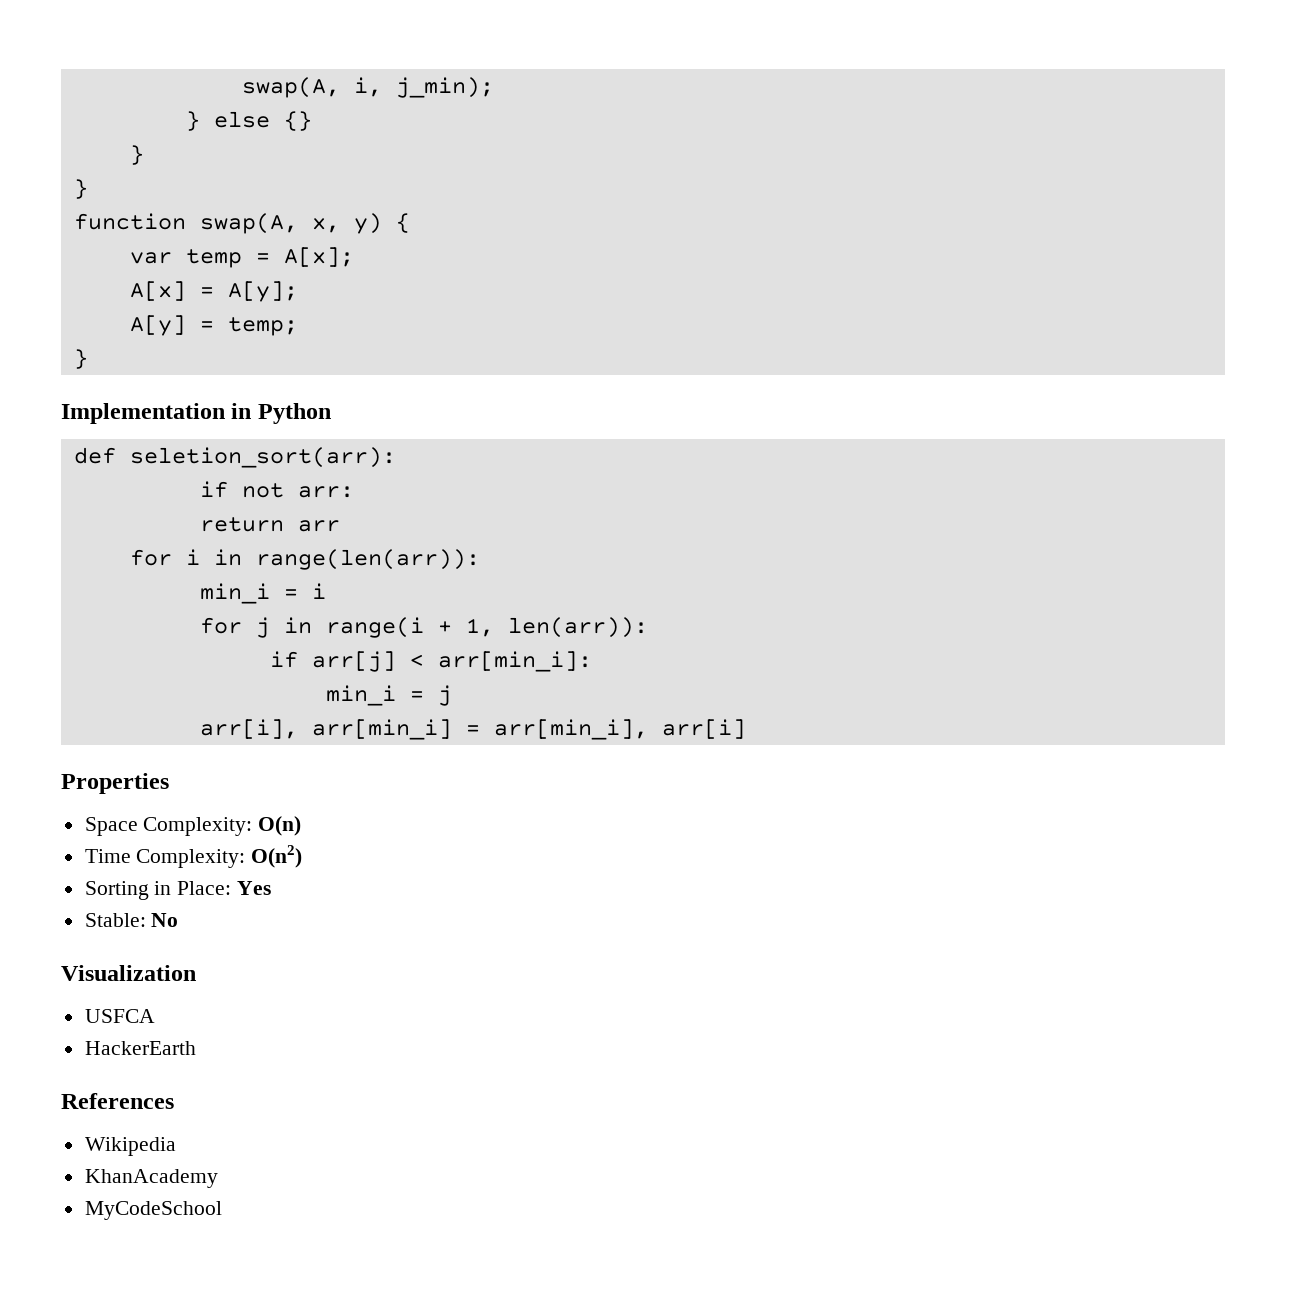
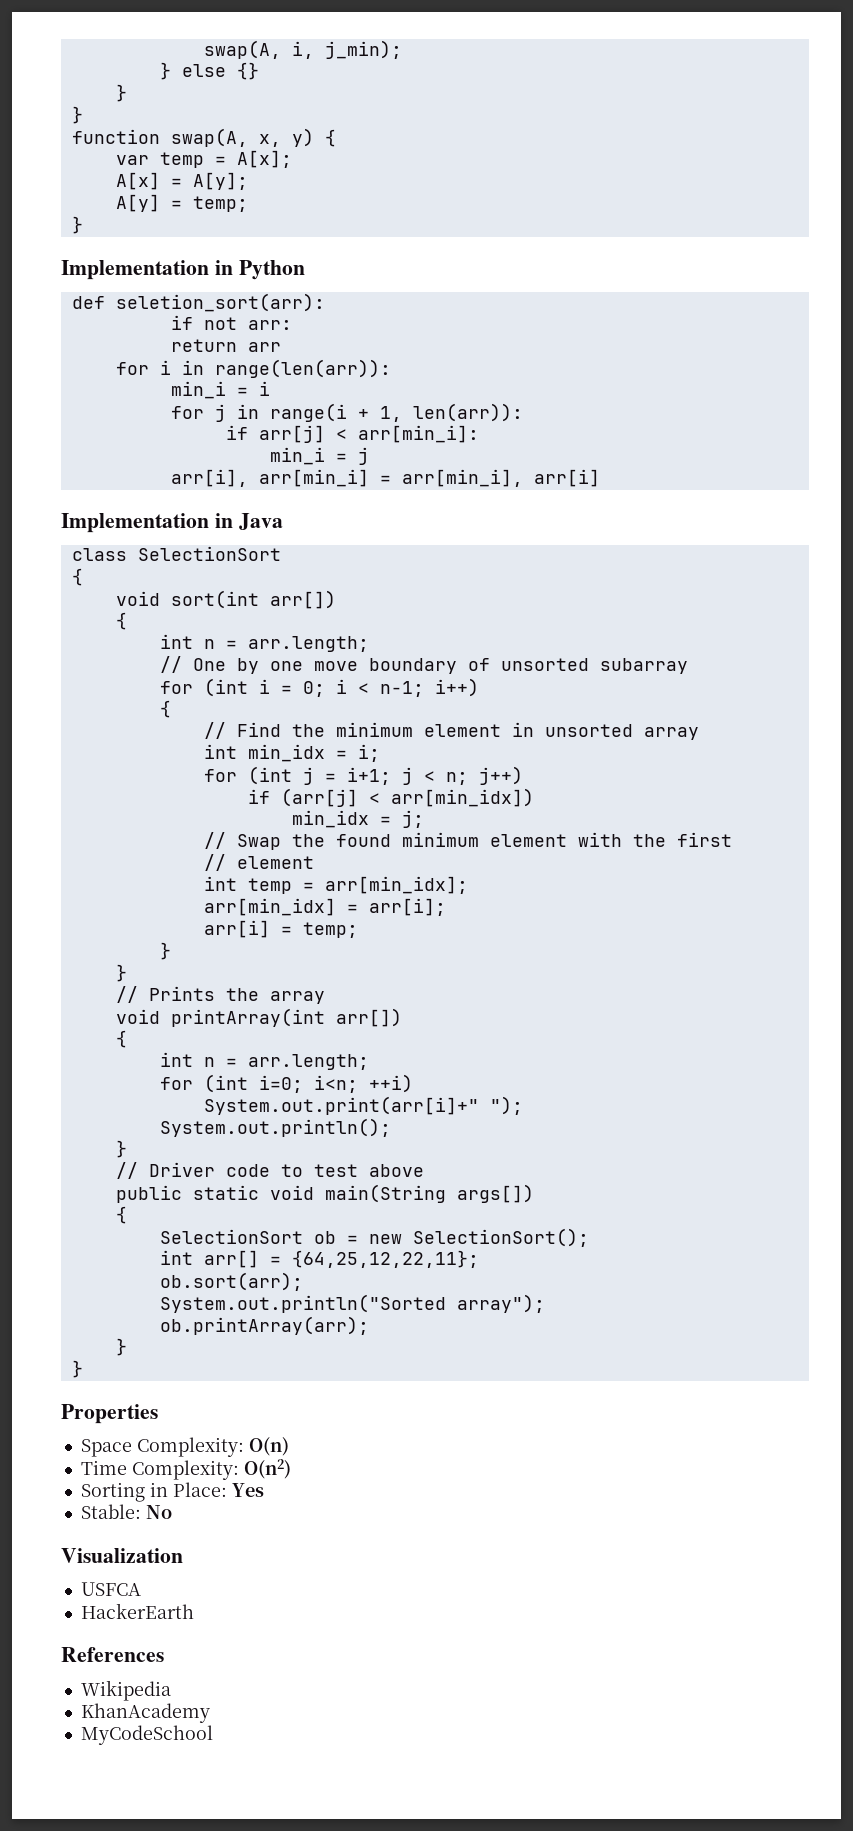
(746, 729) none -> [61,513,283,533] [71,546,281,561] [71,568,83,586] [115,590,336,609] [115,612,127,630] [159,634,369,652] [159,656,688,674] [159,678,479,697] [159,700,171,718] [203,722,699,740] [203,744,380,762] [203,766,523,785] [247,788,534,807] [291,810,424,828] [203,832,732,850] [203,854,314,871] [203,876,468,894] [203,898,446,916] [203,920,358,938] [159,942,171,960] [115,964,127,982] [115,986,325,1004] [115,1008,402,1027] [115,1030,127,1048] [159,1052,369,1070] [159,1074,413,1093] [203,1096,523,1115] [159,1118,391,1137] [115,1140,127,1158] [115,1162,424,1179] [115,1184,534,1203] [115,1206,127,1224] [159,1228,589,1247] [159,1250,479,1268] [159,1272,303,1291] [159,1294,545,1313] [159,1316,369,1335] [115,1338,127,1356] [71,1360,83,1378] // Implementation in Java // class SelectionSort // { // void sort(int arr[]) // { // int n = arr.length; // // One by one move boundary of unsorted subarray // for (int i = 0; i < n-1; i++) // { // // Find the minimum element in unsorted array // int min_idx = i; // for (int j = i+1; j < n; j++) // if (arr[j] < arr[min_idx]) // min_idx = j; // // Swap the found minimum element with the first // // element // int temp = arr[min_idx]; // arr[min_idx] = arr[i]; // arr[i] = temp; // } // } // // Prints the array // void printArray(int arr[]) // { // int n = arr.length; // for (int i=0; i<n; ++i) // System.out.print(arr[i]+" "); // System.out.println(); // } // // Driver code to test above // public static void main(String args[]) // { // SelectionSort ob = new SelectionSort(); // int arr[] = {64,25,12,22,11}; // ob.sort(arr); // System.out.println("Sorted array"); // ob.printArray(arr); // } // }

